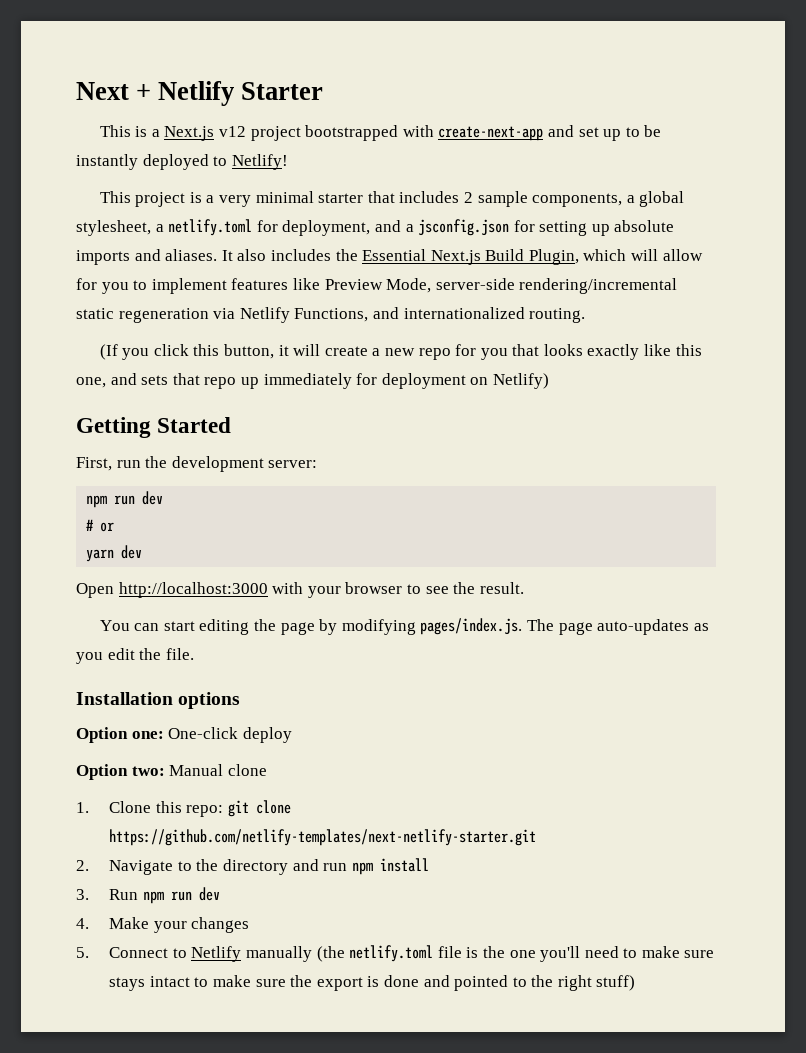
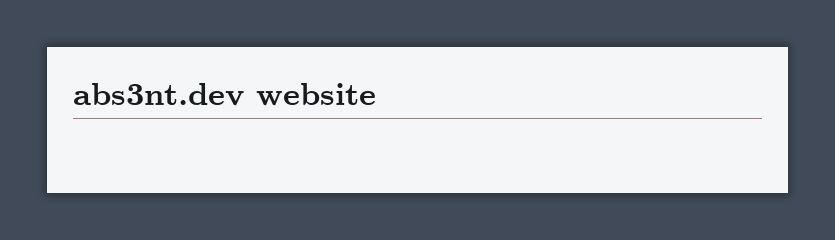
[76,81,324,106] [99,125,662,141] [76,154,288,170] [99,191,685,207] [76,219,675,236] [76,249,703,265] [76,278,678,294] [76,307,586,323] [99,344,702,360] [76,373,549,389] [76,417,232,438] [76,456,318,472] [86,491,164,508] [86,519,115,532] [86,545,143,562] [76,582,524,598] [99,618,709,635] [76,648,194,664] [76,692,241,709] [76,727,292,743] [76,764,267,780] [76,800,291,817] [109,829,537,846] [76,858,429,875] [76,887,220,904] [76,917,250,933] [76,945,715,962] [109,975,636,991] Next + Netlify Starter // This is a Next.js v12 project bootstrapped with create-next-app and set up to be instantly deployed to Netlify! // This project is a very minimal starter that includes 2 sample components, a global stylesheet, a netlify.toml for deployment, and a jsconfig.json for setting up absolute imports and aliases. It also includes the Essential Next.js Build Plugin, which will allow for you to implement features like Preview Mode, server-side rendering/incremental static regeneration via Netlify Functions, and internationalized routing. // (If you click this button, it will create a new repo for you that looks exactly like this one, and sets that repo up immediately for deployment on Netlify) // Getting Started // First, run the development server: // npm run dev // # or // yarn dev // Open http://localhost:3000 with your browser to see the result. // You can start editing the page by modifying pages/index.js. The page auto-updates as you edit the file. // Installation options // Option one: One-click deploy // Option two: Manual clone // 1. Clone this repo: git clone https://github.com/netlify-templates/next-netlify-starter.git // 2. Navigate to the directory and run npm install // 3. Run npm run dev // 4. Make your changes // 5. Connect to Netlify manually (the netlify.toml file is the one you'll need to make sure stays intact to make sure the export is done and pointed to the right stuff) -> [73,83,376,106] abs3nt.dev website

